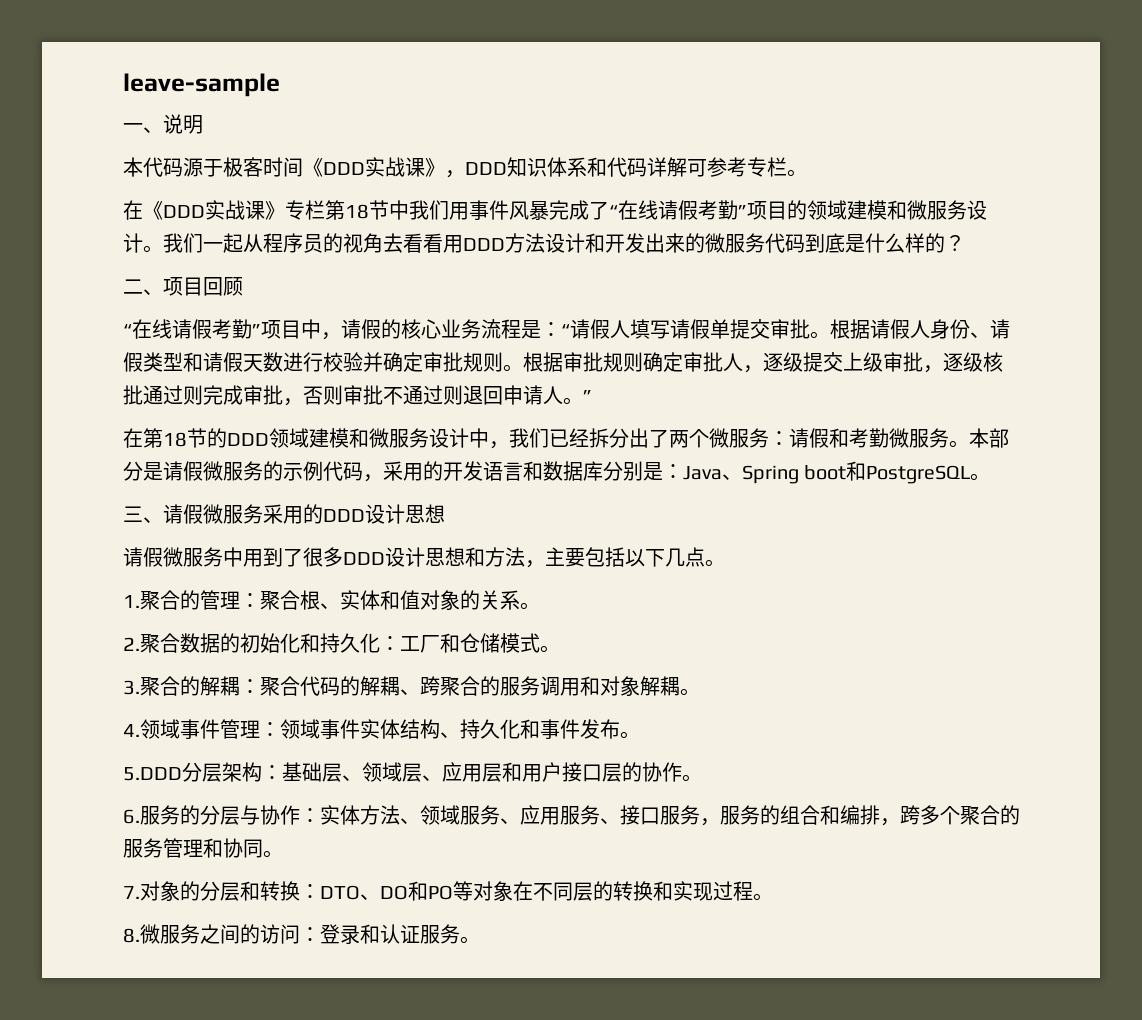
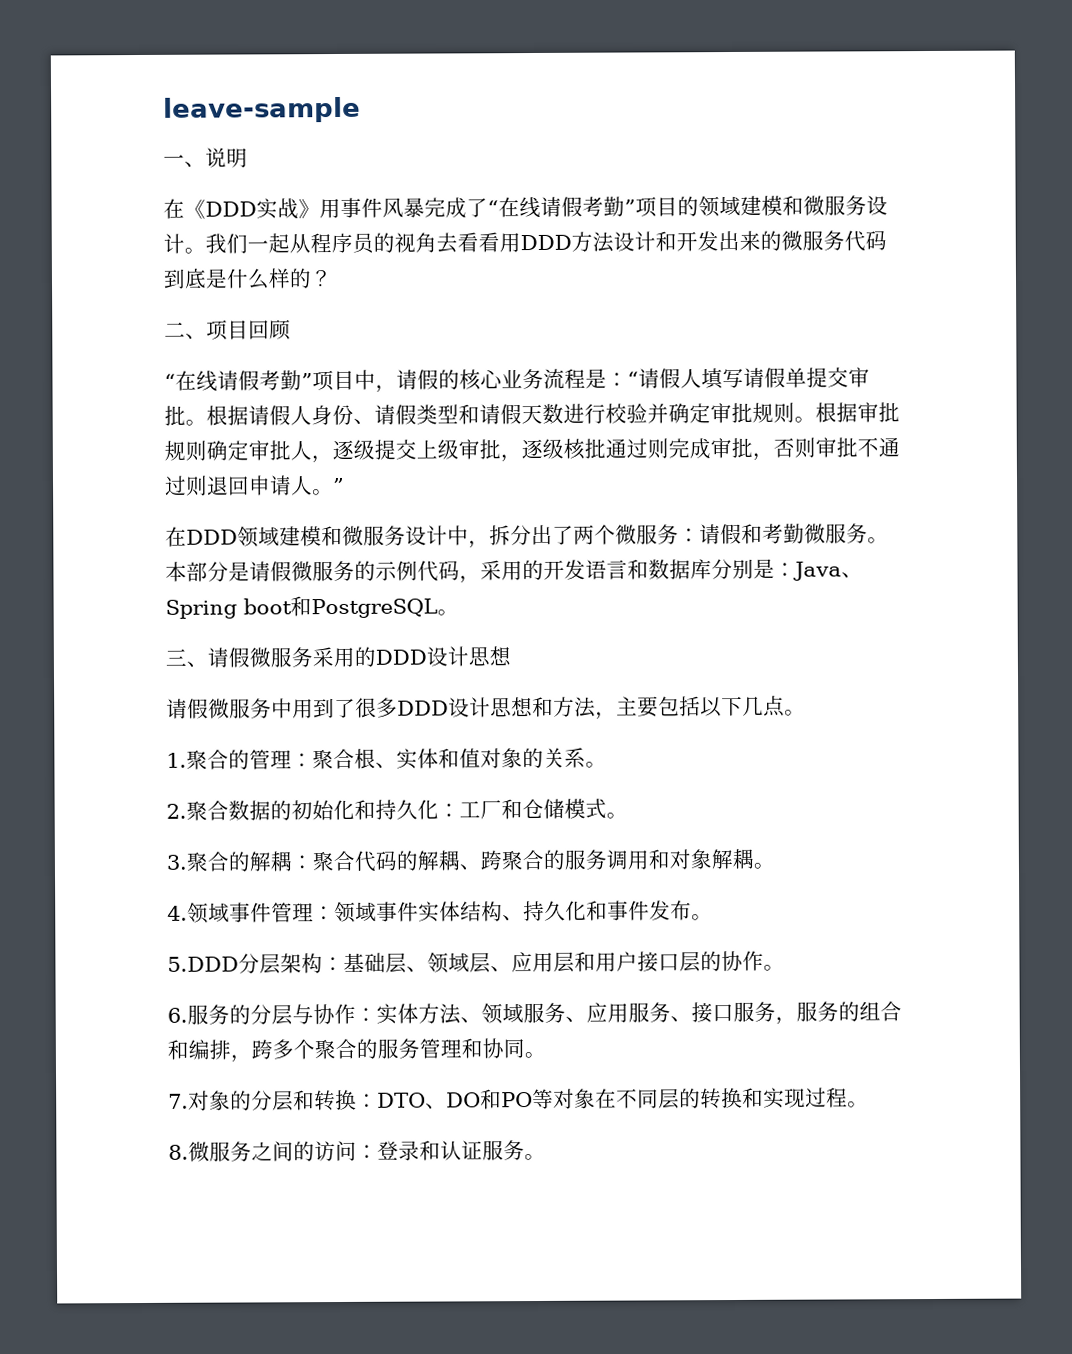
[123,157,807,178] [123,200,449,220] 本代码源于极客时间《DDD实战课》，DDD知识体系和代码详解可参考专栏。 // 在《DDD实战课》专栏第18节中我们 -> [163,198,320,220] 在《DDD实战》
[143,428,227,448] 第18节的 -> (187, 536) none
[509,428,589,448] 我们已经 -> (490, 544) none

